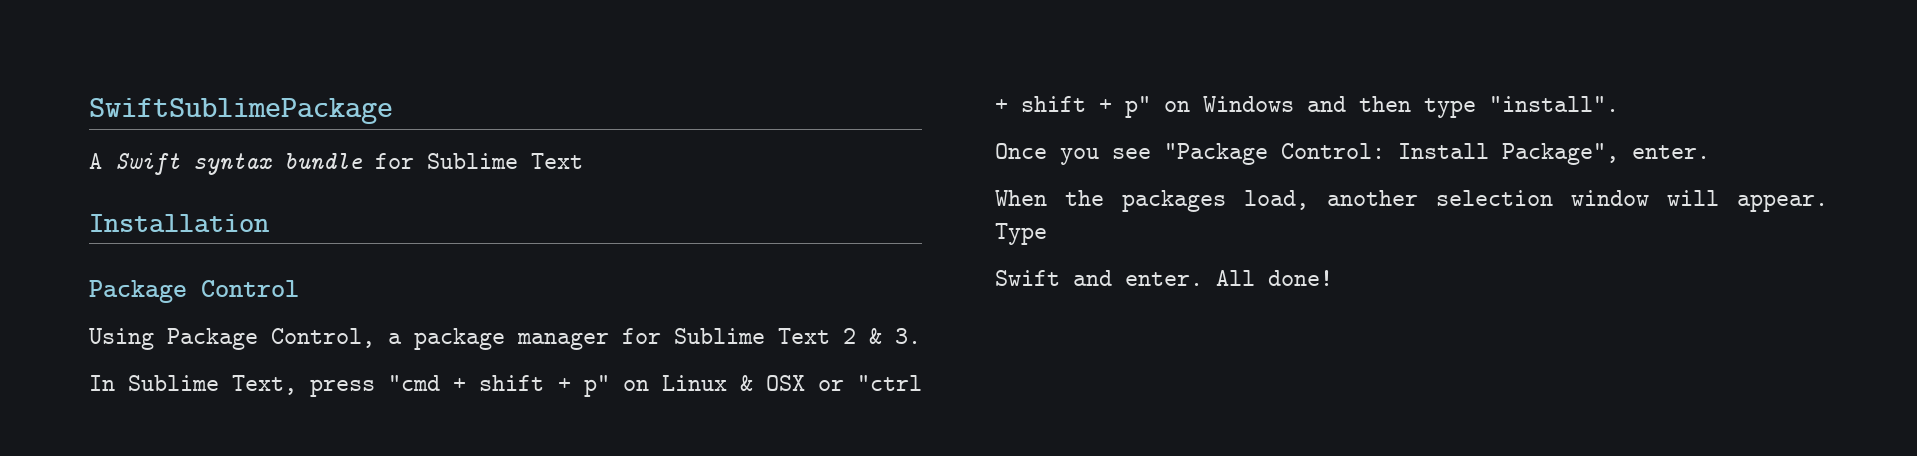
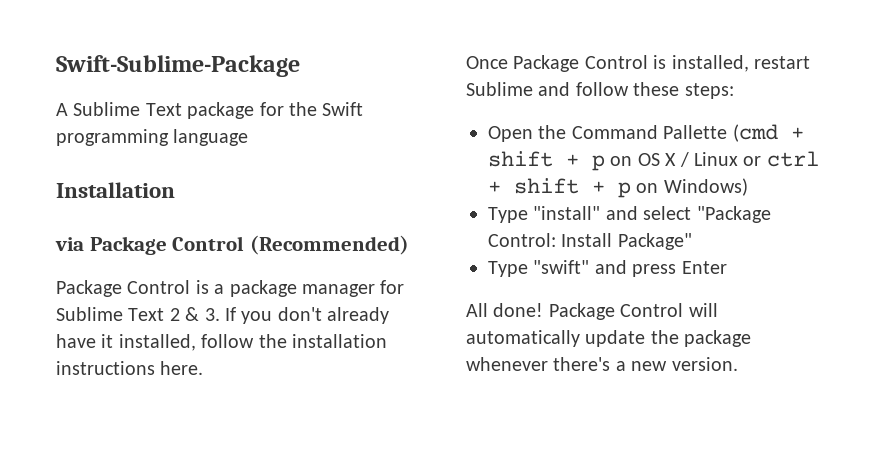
[89,98,393,124] SwiftSublimePackage -> [56,55,300,77] Swift-Sublime-Package
[115,153,583,175] Swift syntax bundle for Sublime Text -> [73,102,364,119] [56,129,249,146] Sublime Text package for the Swift programming language
[89,280,299,303] [89,328,375,350] Package Control // Using Package Control, -> [55,235,409,255] [56,280,209,297] via Package Control (Recommended) // Package Control is
[89,375,922,397] [995,96,1619,118] [995,143,1710,165] [995,190,1828,212] [995,223,1047,245] [995,270,1333,286] // In Sublime Text, press "cmd + shift + p" on Linux & OSX or "ctrl + shift + p" on Windows and then type "install". // Once you see "Package Control: Install Package", enter. // When the packages load, another selection window will appear. Type // Swift and enter. All done! -> [225,307,390,324] [56,334,387,351] [56,361,204,375] [466,55,810,72] [466,82,734,99] [488,124,804,142] [488,151,819,171] [488,178,748,198] [488,206,771,223] [488,233,692,250] [488,260,727,277] [466,303,718,320] [466,330,752,347] [466,357,738,371] If you don't already have it installed, follow the installation instructions here. // Once Package Control is installed, restart Sublime and follow these steps: // Open the Command Pallette (cmd + shift + p on OS X / Linux or ctrl + shift + p on Windows) // Type "install" and select "Package Control: Install Package" // Type "swift" and press Enter // All done! Package Control will automatically update the package whenever there's a new version.

